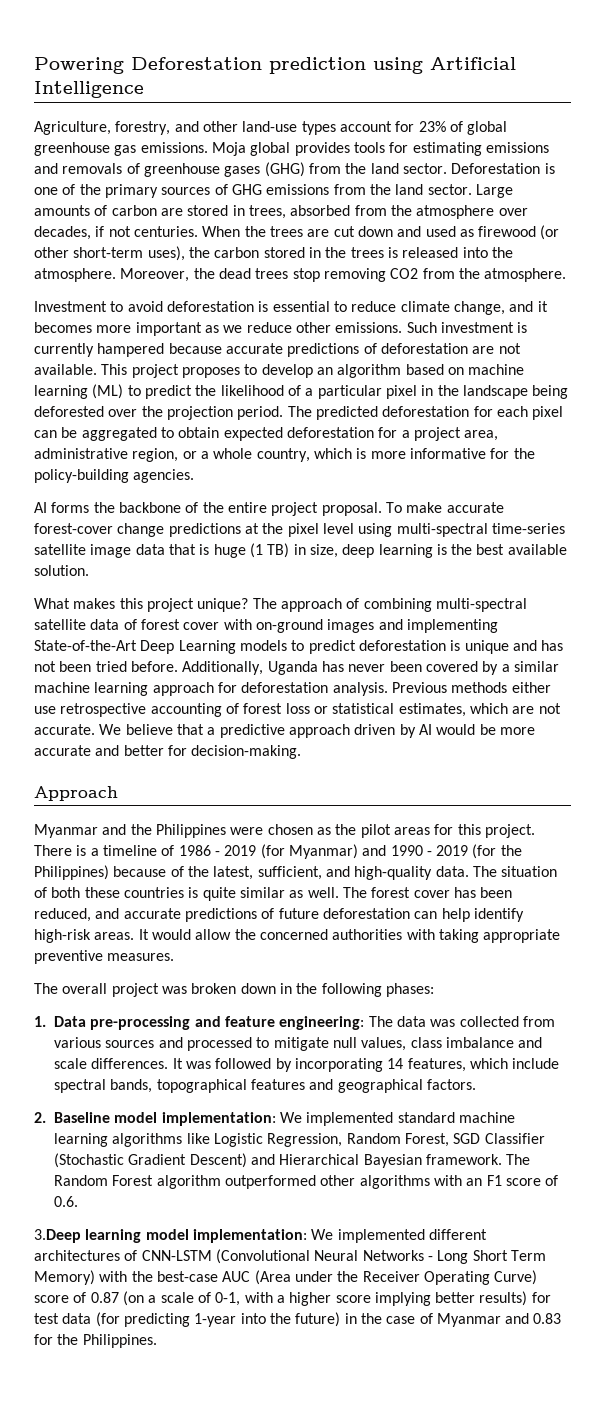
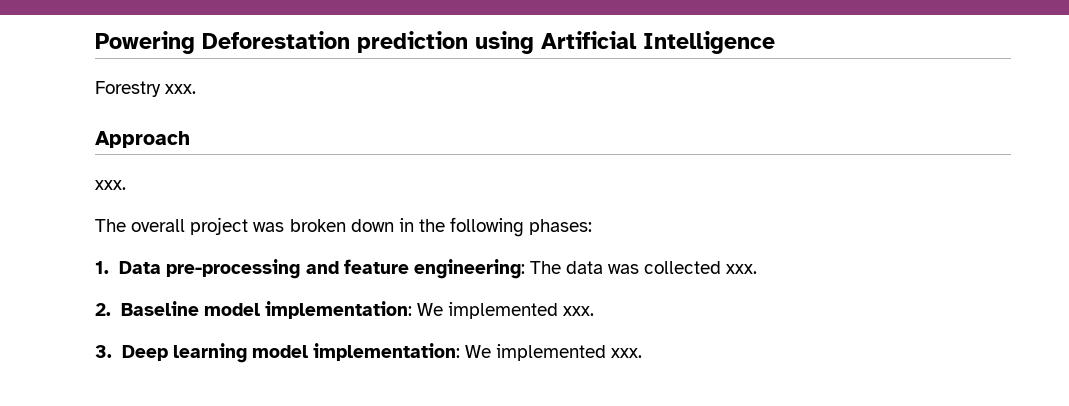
[34,121,508,135] [34,142,549,156] [34,162,555,177] [34,184,513,198] [34,205,528,219] [34,225,560,240] [34,246,513,261] [34,268,567,282] [34,301,548,315] [34,322,528,336] [34,343,521,357] [34,364,525,378] [34,384,569,399] [34,406,564,420] [34,427,499,441] [34,448,535,462] [34,469,195,483] [34,502,504,516] [34,523,565,537] [34,543,567,558] [34,565,89,576] [34,598,527,612] [34,619,498,633] [34,640,564,654] [34,661,559,675] [34,682,551,696] [34,703,561,717] [34,724,535,738] [34,745,302,759] [34,786,118,801] [34,824,535,838] [34,844,522,859] [34,865,558,880] [34,887,513,901] [34,908,524,922] [34,929,561,943] [34,950,175,964] Agriculture, forestry, and other land-use types account for 23% of global greenhouse gas emissions. Moja global provides tools for estimating emissions and removals of greenhouse gases (GHG) from the land sector. Deforestation is one of the primary sources of GHG emissions from the land sector. Large amounts of carbon are stored in trees, absorbed from the atmosphere over decades, if not centuries. When the trees are cut down and used as firewood (or other short-term uses), the carbon stored in the trees is released into the atmosphere. Moreover, the dead trees stop removing CO2 from the atmosphere. // Investment to avoid deforestation is essential to reduce climate change, and it becomes more important as we reduce other emissions. Such investment is currently hampered because accurate predictions of deforestation are not available. This project proposes to develop an algorithm based on machine learning (ML) to predict the likelihood of a particular pixel in the landscape being deforested over the projection period. The predicted deforestation for each pixel can be aggregated to obtain expected deforestation for a project area, administrative region, or a whole country, which is more informative for the policy-building agencies. // AI forms the backbone of the entire project proposal. To make accurate forest-cover change predictions at the pixel level using multi-spectral time-series satellite image data that is huge (1 TB) in size, deep learning is the best available solution. // What makes this project unique? The approach of combining multi-spectral satellite data of forest cover with on-ground images and implementing State-of-the-Art Deep Learning models to predict deforestation is unique and has not been tried before. Additionally, Uganda has never been covered by a similar machine learning approach for deforestation analysis. Previous methods either use retrospective accounting of forest loss or statistical estimates, which are not accurate. We believe that a predictive approach driven by AI would be more accurate and better for decision-making. // Approach // Myanmar and the Philippines were chosen as the pilot areas for this project. There is a timeline of 1986 - 2019 (for Myanmar) and 1990 - 2019 (for the Philippines) because of the latest, sufficient, and high-quality data. The situation of both these countries is quite similar as well. The forest cover has been reduced, and accurate predictions of future deforestation can help identify high-risk areas. It would allow the concerned authorities with taking appropriate preventive measures. -> [95,81,197,97] [95,131,190,148] [95,180,126,190] Forestry xxx. // Approach // xxx.
[522,1016,555,1027] [54,1037,543,1051] [54,1058,560,1072] [54,1079,476,1093] from various sources and processed to mitigate null values, class imbalance and scale differences. It was followed by incorporating 14 features, which include spectral bands, topographical features and geographical factors. -> [726,264,758,274] xxx.
[397,1112,515,1123] [54,1133,545,1147] [54,1153,531,1168] [54,1175,559,1189] [54,1196,78,1207] [34,1229,81,1243] standard machine learning algorithms like Logistic Regression, Random Forest, SGD Classifier (Stochastic Gradient Descent) and Hierarchical Bayesian framework. The Random Forest algorithm outperformed other algorithms with an F1 score of 0.6. // 3.Deep -> [563,306,595,316] [95,345,168,361] xxx. // 3. Deep
[428,1229,487,1240] [34,1249,546,1264] [34,1270,538,1285] [34,1291,551,1306] [34,1312,562,1327] [34,1334,157,1348] different architectures of CNN-LSTM (Convolutional Neural Networks - Long Short Term Memory) with the best-case AUC (Area under the Receiver Operating Curve) score of 0.87 (on a scale of 0-1, with a higher score implying better results) for test data (for predicting 1-year into the future) in the case of Myanmar and 0.83 for the Philippines. -> [611,348,643,358] xxx.

